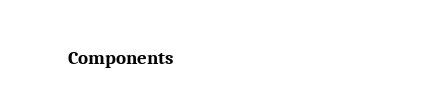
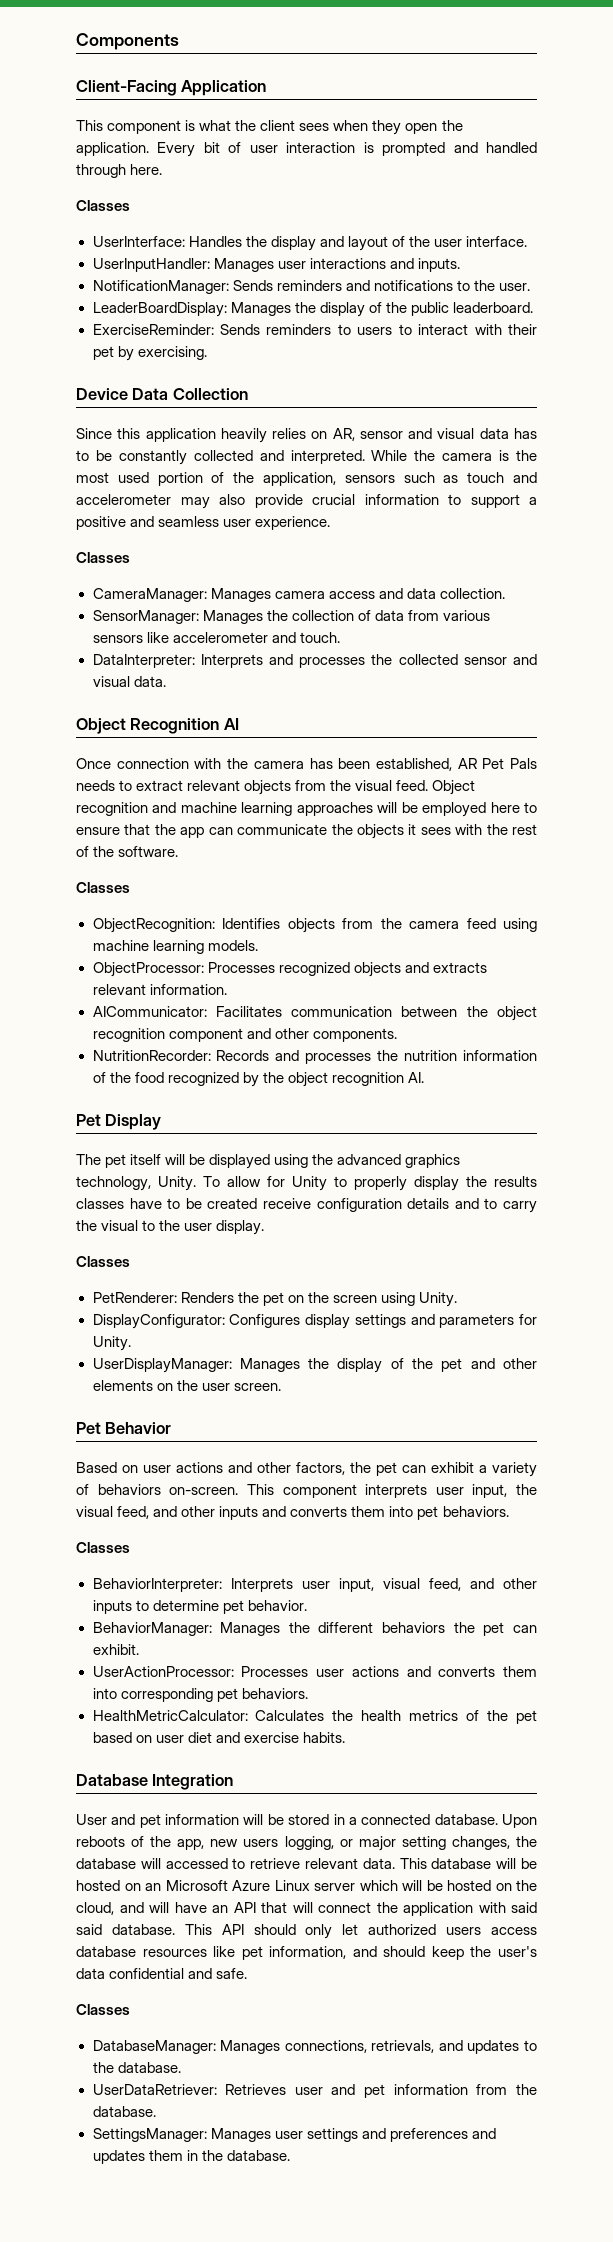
(173, 60) none -> [76,80,267,96] [76,120,463,135] [76,142,538,157] [76,164,163,178] [76,200,130,211] [92,236,527,251] [92,258,460,272] [92,280,530,294] [92,302,533,317] [92,324,537,335] [92,346,207,361] [76,388,248,400] [76,428,537,443] [76,450,537,465] [76,472,537,486] [76,494,537,509] [76,516,331,530] [76,552,130,563] [92,588,505,602] [92,610,490,624] [92,632,340,643] [92,654,537,668] [92,676,166,687] [76,718,239,734] [76,758,537,771] [76,780,476,795] [76,802,538,817] [76,824,538,839] [76,846,179,857] [76,882,130,893] [92,918,537,933] [92,940,258,954] [92,962,487,977] [92,984,227,995] [92,1006,537,1021] [92,1028,397,1042] [92,1050,537,1064] [92,1072,424,1087] [76,1114,162,1130] [76,1154,461,1169] [76,1176,537,1191] [76,1198,537,1213] [76,1220,265,1235] [76,1256,130,1267] [92,1292,457,1307] [92,1314,537,1329] [92,1336,131,1351] [92,1358,537,1373] [92,1380,281,1391] [76,1422,172,1434] [76,1462,537,1477] [76,1484,537,1498] [76,1506,509,1520] [76,1542,130,1553] [92,1578,537,1592] [92,1600,307,1614] [92,1622,538,1636] [92,1644,139,1655] [92,1666,537,1677] [92,1688,308,1702] [92,1710,537,1724] [92,1732,345,1743] [76,1774,234,1790] [76,1814,537,1828] [76,1836,537,1851] [76,1858,537,1869] [76,1880,537,1891] [76,1902,537,1916] [76,1924,538,1939] [76,1946,537,1960] [76,1968,248,1979] [76,2004,130,2015] [92,2040,537,2054] [92,2062,181,2073] [92,2084,538,2098] [92,2106,156,2117] [92,2128,496,2142] [92,2150,290,2164] // Client-Facing Application // This component is what the client sees when they open the application. Every bit of user interaction is prompted and handled through here. // Classes // UserInterface: Handles the display and layout of the user interface. // UserInputHandler: Manages user interactions and inputs. // NotificationManager: Sends reminders and notifications to the user. // LeaderBoardDisplay: Manages the display of the public leaderboard. // ExerciseReminder: Sends reminders to users to interact with their pet by exercising. // Device Data Collection // Since this application heavily relies on AR, sensor and visual data has to be constantly collected and interpreted. While the camera is the most used portion of the application, sensors such as touch and accelerometer may also provide crucial information to support a positive and seamless user experience. // Classes // CameraManager: Manages camera access and data collection. // SensorManager: Manages the collection of data from various sensors like accelerometer and touch. // DataInterpreter: Interprets and processes the collected sensor and visual data. // Object Recognition AI // Once connection with the camera has been established, AR Pet Pals needs to extract relevant objects from the visual feed. Object recognition and machine learning approaches will be employed here to ensure that the app can communicate the objects it sees with the rest of the software. // Classes // ObjectRecognition: Identifies objects from the camera feed using machine learning models. // ObjectProcessor: Processes recognized objects and extracts relevant information. // AICommunicator: Facilitates communication between the object recognition component and other components. // NutritionRecorder: Records and processes the nutrition information of the food recognized by the object recognition AI. // Pet Display // The pet itself will be displayed using the advanced graphics technology, Unity. To allow for Unity to properly display the results classes have to be created receive configuration details and to carry the visual to the user display. // Classes // PetRenderer: Renders the pet on the screen using Unity. // DisplayConfigurator: Configures display settings and parameters for Unity. // UserDisplayManager: Manages the display of the pet and other elements on the user screen. // Pet Behavior // Based on user actions and other factors, the pet can exhibit a variety of behaviors on-screen. This component interprets user input, the visual feed, and other inputs and converts them into pet behaviors. // Classes // BehaviorInterpreter: Interprets user input, visual feed, and other inputs to determine pet behavior. // BehaviorManager: Manages the different behaviors the pet can exhibit. // UserActionProcessor: Processes user actions and converts them into corresponding pet behaviors. // HealthMetricCalculator: Calculates the health metrics of the pet based on user diet and exercise habits. // Database Integration // User and pet information will be stored in a connected database. Upon reboots of the app, new users logging, or major setting changes, the database will accessed to retrieve relevant data. This database will be hosted on an Microsoft Azure Linux server which will be hosted on the cloud, and will have an API that will connect the application with said said database. This API should only let authorized users access database resources like pet information, and should keep the user's data confidential and safe. // Classes // DatabaseManager: Manages connections, retrievals, and updates to the database. // UserDataRetriever: Retrieves user and pet information from the database. // SettingsManager: Manages user settings and preferences and updates them in the database.

